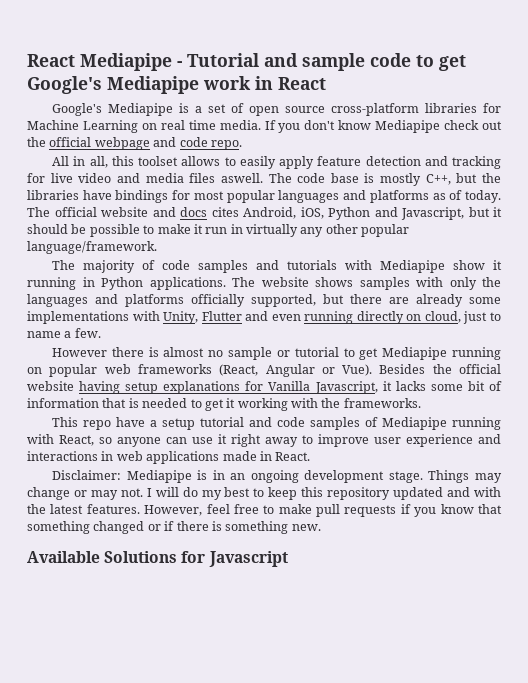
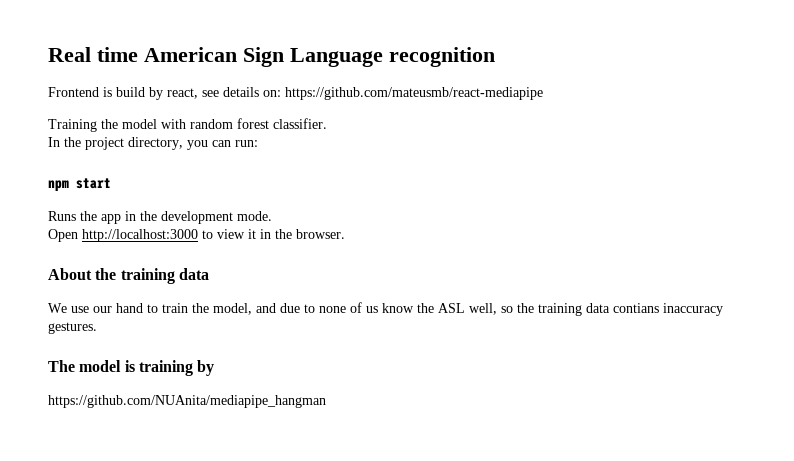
[27,53,466,71] [27,76,326,94] [52,103,501,116] [27,120,503,133] [27,137,242,150] [52,156,501,169] [27,173,502,186] [27,190,502,203] [27,207,502,220] [27,224,410,237] [27,241,157,254] [52,260,502,273] [27,277,501,290] [27,294,501,307] [27,311,502,324] [27,328,101,338] [52,347,501,360] [27,364,502,377] [27,381,502,394] [27,398,421,411] [52,417,501,430] [27,434,501,447] [27,451,311,464] [52,470,503,483] [27,487,502,500] [27,504,502,517] [27,521,321,534] [27,551,288,567] React Mediapipe - Tutorial and sample code to get Google's Mediapipe work in React // Google's Mediapipe is a set of open source cross-platform libraries for Machine Learning on real time media. If you don't know Mediapipe check out the official webpage and code repo. // All in all, this toolset allows to easily apply feature detection and tracking for live video and media files aswell. The code base is mostly C++, but the libraries have bindings for most popular languages and platforms as of today. The official website and docs cites Android, iOS, Python and Javascript, but it should be possible to make it run in virtually any other popular language/framework. // The majority of code samples and tutorials with Mediapipe show it running in Python applications. The website shows samples with only the languages and platforms officially supported, but there are already some implementations with Unity, Flutter and even running directly on cloud, just to name a few. // However there is almost no sample or tutorial to get Mediapipe running on popular web frameworks (React, Angular or Vue). Besides the official website having setup explanations for Vanilla Javascript, it lacks some bit of information that is needed to get it working with the frameworks. // This repo have a setup tutorial and code samples of Mediapipe running with React, so anyone can use it right away to improve user experience and interactions in web applications made in React. // Disclaimer: Mediapipe is in an ongoing development stage. Things may change or may not. I will do my best to keep this repository updated and with the latest features. However, feel free to make pull requests if you know that something changed or if there is something new. // Available Solutions for Javascript -> [48,47,495,67] [48,87,543,100] [48,118,327,132] [48,137,258,150] [48,178,111,192] [48,211,272,224] [48,229,345,242] [48,268,209,284] [48,302,723,316] [48,322,97,334] [48,360,215,376] [48,395,326,408] Real time American Sign Language recognition // Frontend is build by react, see details on: https://github.com/mateusmb/react-mediapipe // Training the model with random forest classifier. // In the project directory, you can run: // npm start // Runs the app in the development mode. // Open http://localhost:3000 to view it in the browser. // About the training data // We use our hand to train the model, and due to none of us know the ASL well, so the training data contians inaccuracy gestures. // The model is training by // https://github.com/NUAnita/mediapipe_hangman

